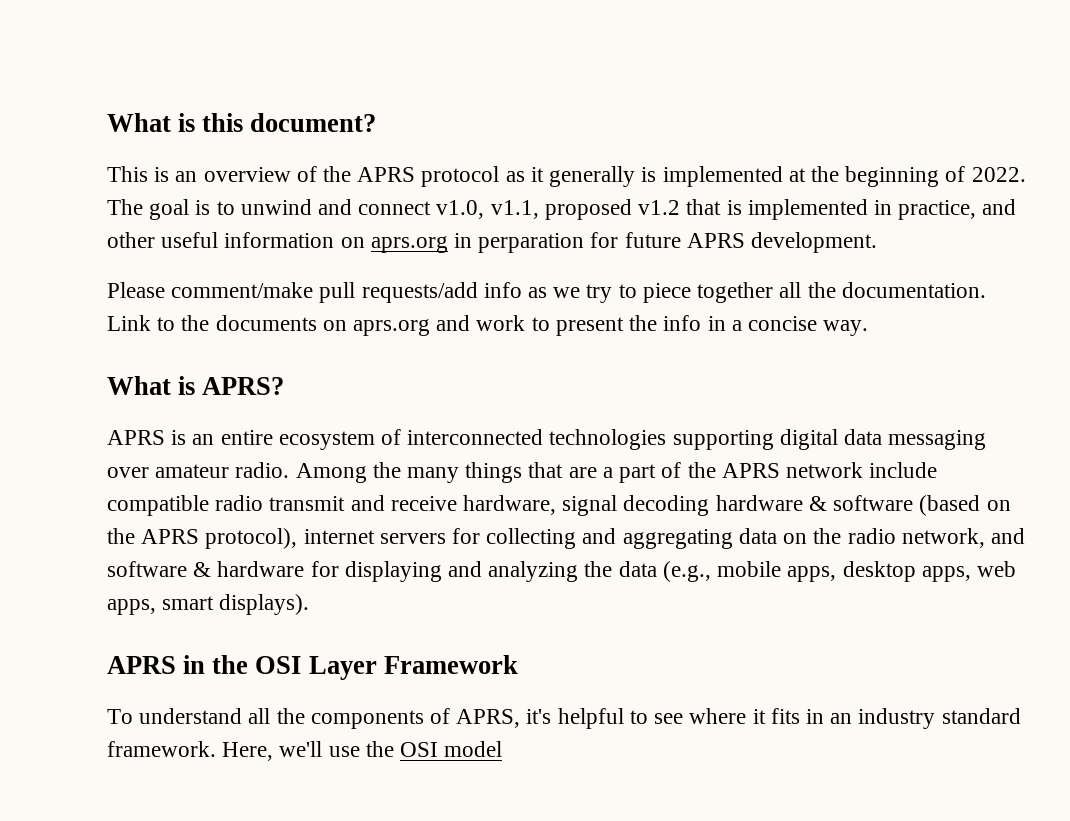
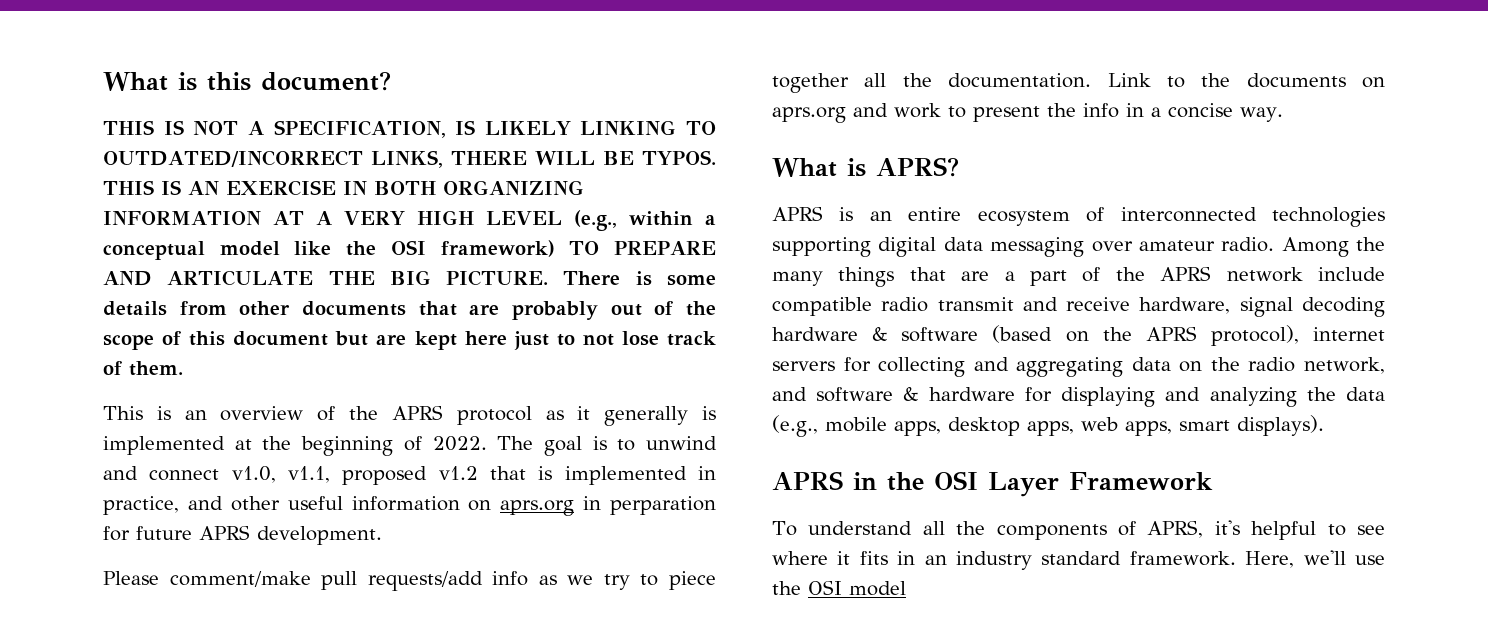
(377, 122) none -> [103,120,716,138] [103,150,716,168] [103,180,584,196] [103,210,716,231] [103,240,717,260] [103,270,717,286] [103,301,716,320] [103,331,716,350] [103,361,183,376] // THIS IS NOT A SPECIFICATION, IS LIKELY LINKING TO OUTDATED/INCORRECT LINKS, THERE WILL BE TYPOS. THIS IS AN EXERCISE IN BOTH ORGANIZING INFORMATION AT A VERY HIGH LEVEL (e.g., within a conceptual model like the OSI framework) TO PREPARE AND ARTICULATE THE BIG PICTURE. There is some details from other documents that are probably out of the scope of this document but are kept here just to not lose track of them.

